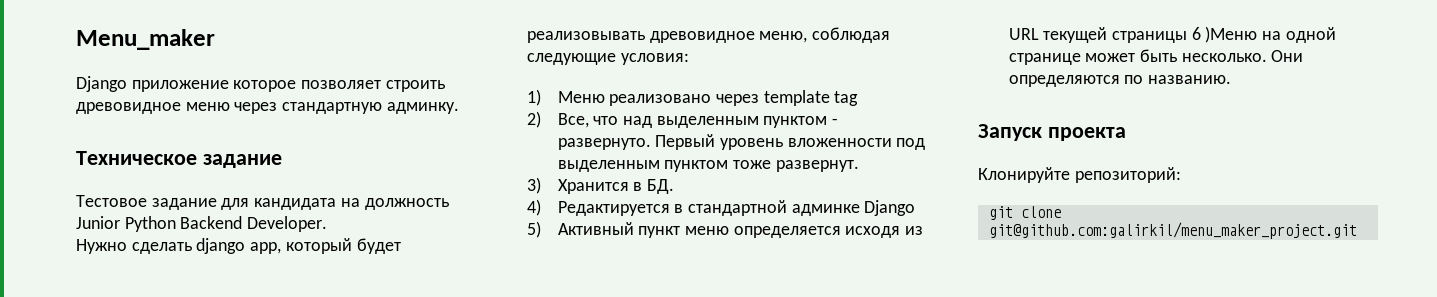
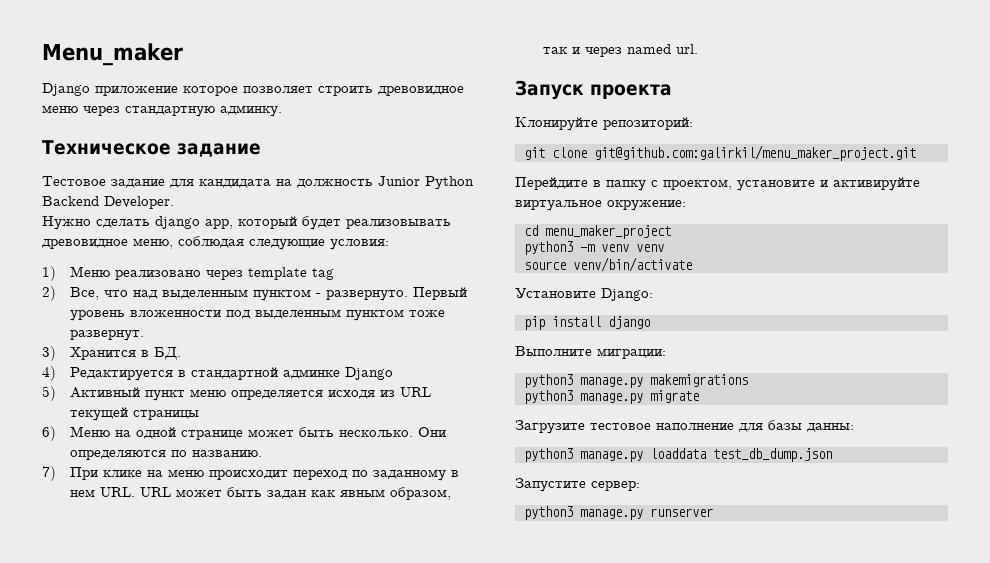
[1191,26,1258,43] 6 )Меню -> [42,426,110,441] // 6) Меню
(1232, 79) none -> [42,466,459,481] [69,487,451,500] [542,44,698,57] // 7) При клике на меню происходит переход по заданному в нем URL. URL может быть задан как явным образом, так и через named url.
(1357, 230) none -> [515,177,920,191] [515,200,686,211] [523,225,671,239] [523,241,664,255] [523,257,692,272] [515,288,653,301] [523,316,650,330] [515,346,666,359] [523,374,748,388] [523,390,699,404] [515,420,854,434] [523,448,832,462] [515,478,640,492] [523,506,713,520] // Перейдите в папку с проектом, установите и активируйте виртуальное окружение: // cd menu_maker_project // python3 -m venv venv // source venv/bin/activate // Установите Django: // pip install django // Выполните миграции: // python3 manage.py makemigrations // python3 manage.py migrate // Загрузите тестовое наполнение для базы данны: // python3 manage.py loaddata test_db_dump.json // Запустите сервер: // python3 manage.py runserver

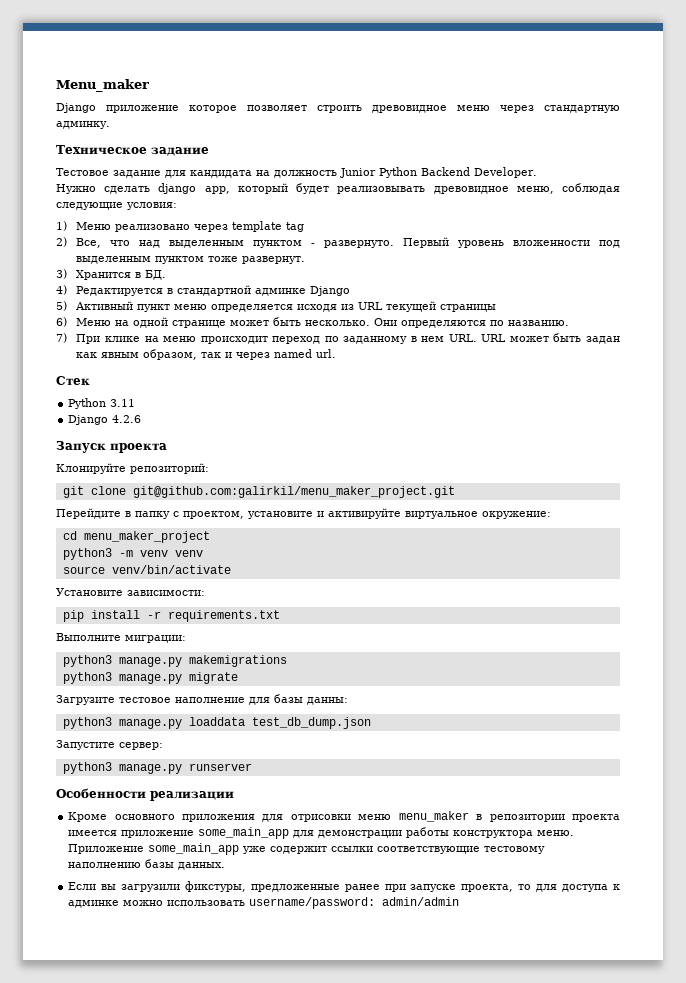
(698, 49) none -> [56,376,90,385] [68,398,136,409] [68,415,142,425] // Стек // Python 3.11 // Django 4.2.6
[601,288,653,301] Django: -> [127,590,205,596] зависимости:
[607,316,650,329] django -> [146,610,280,622] -r requirements.txt
(713, 512) none -> [56,788,234,801] [68,811,620,822] [68,827,575,839] [68,843,546,855] [68,859,226,870] [68,881,620,892] [68,897,460,909] // Особенности реализации // Кроме основного приложения для отрисовки меню menu_maker в репозитории проекта имеется приложение some_main_app для демонстрации работы конструктора меню. Приложение some_main_app уже содержит ссылки соответствующие тестовому наполнению базы данных. // Если вы загрузили фикстуры, предложенные ранее при запуске проекта, то для доступа к админке можно использовать username/password: admin/admin

